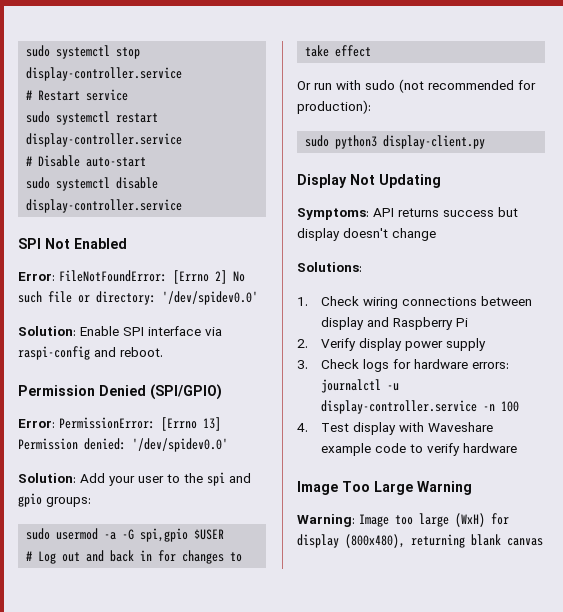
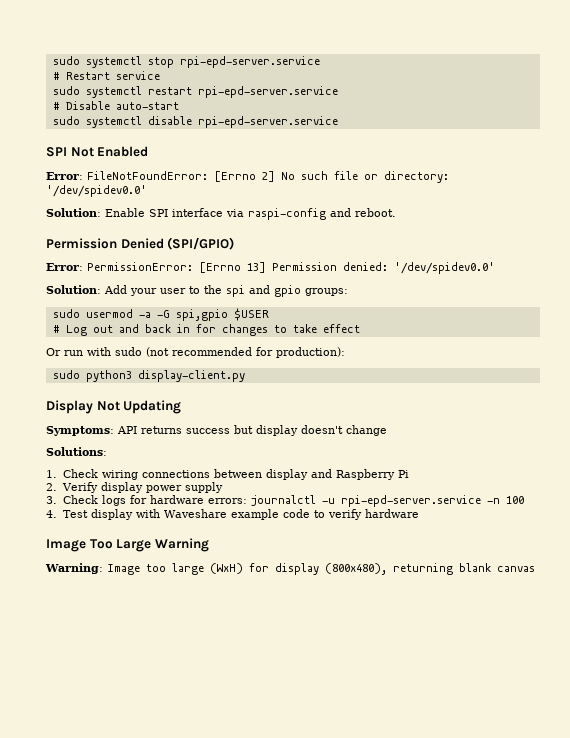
[26,67,183,81] display-controller.service -> [179,56,320,68] rpi-epd-server.service
[26,133,183,147] display-controller.service -> [197,86,338,98] rpi-epd-server.service
[26,199,183,213] display-controller.service -> [197,116,338,128] rpi-epd-server.service
[321,400,478,414] display-controller.service -> [340,495,481,507] rpi-epd-server.service

